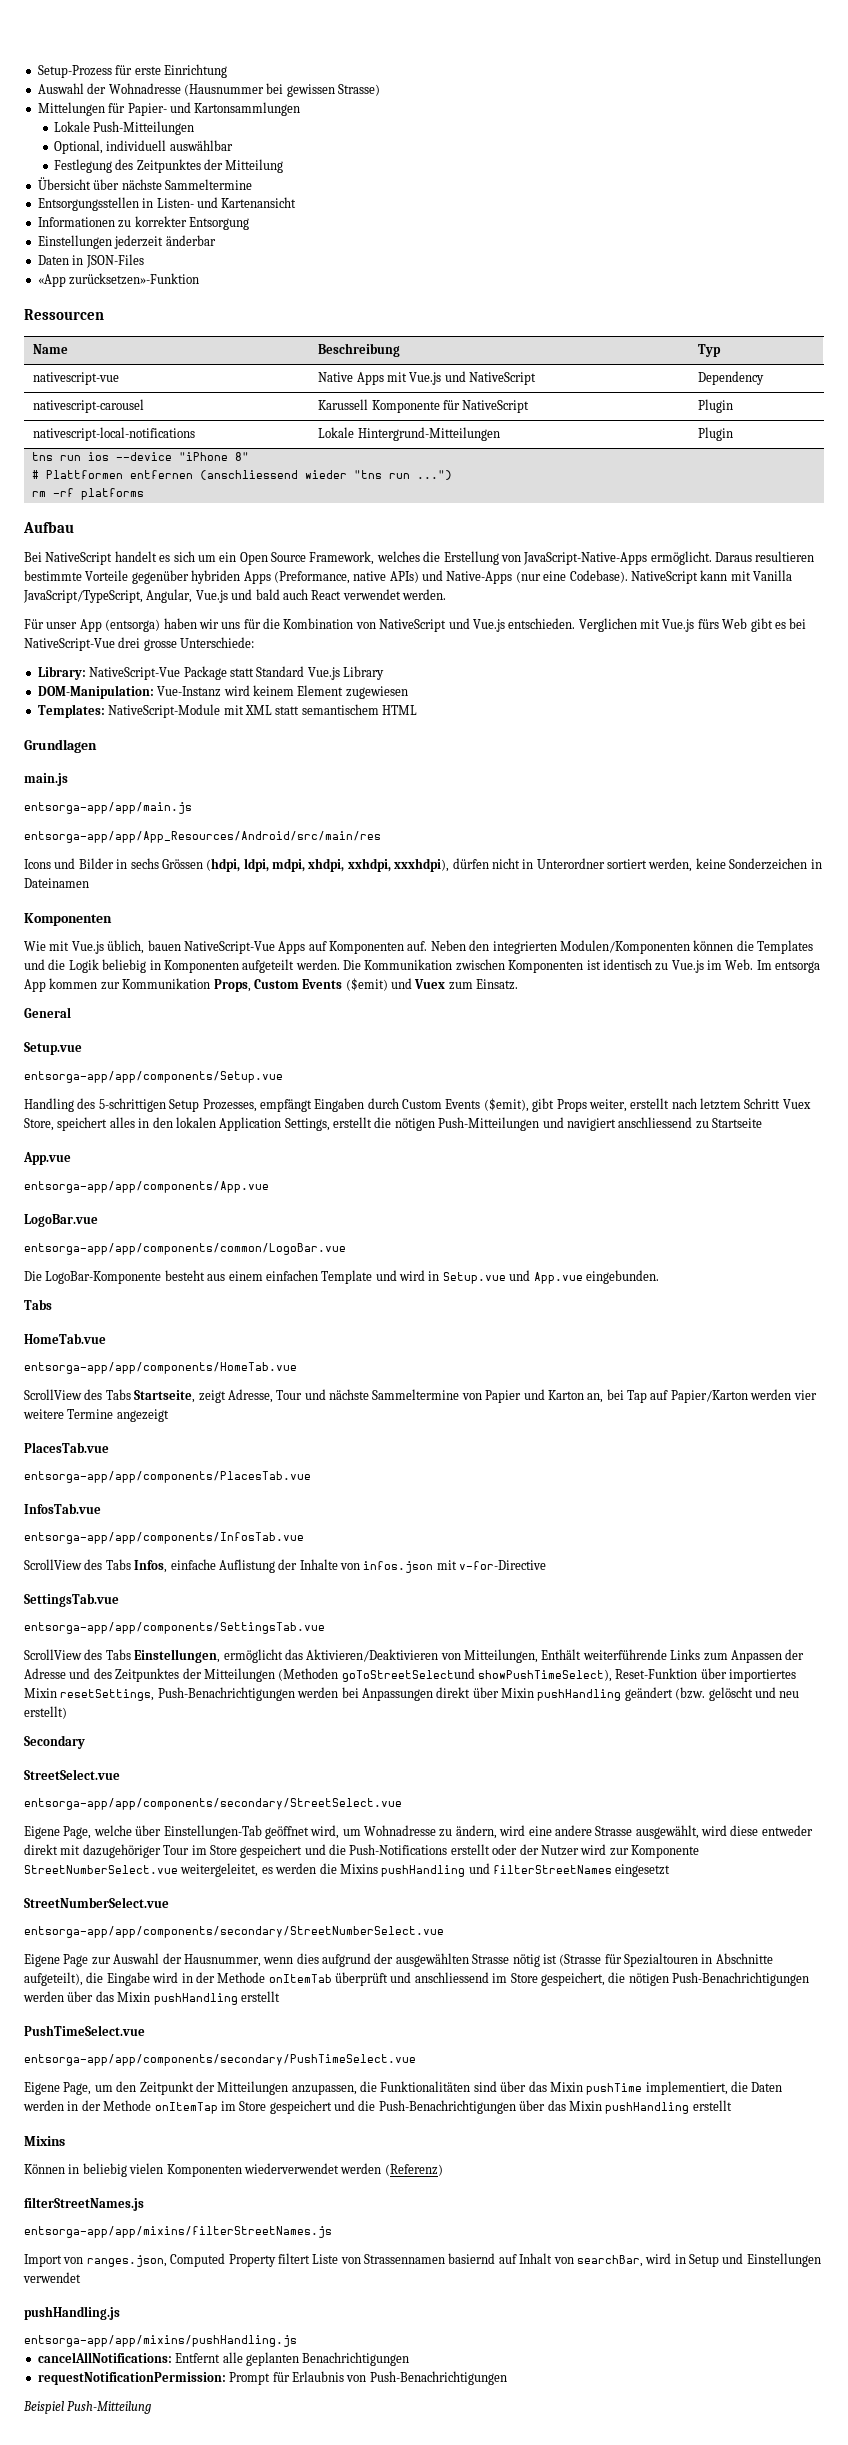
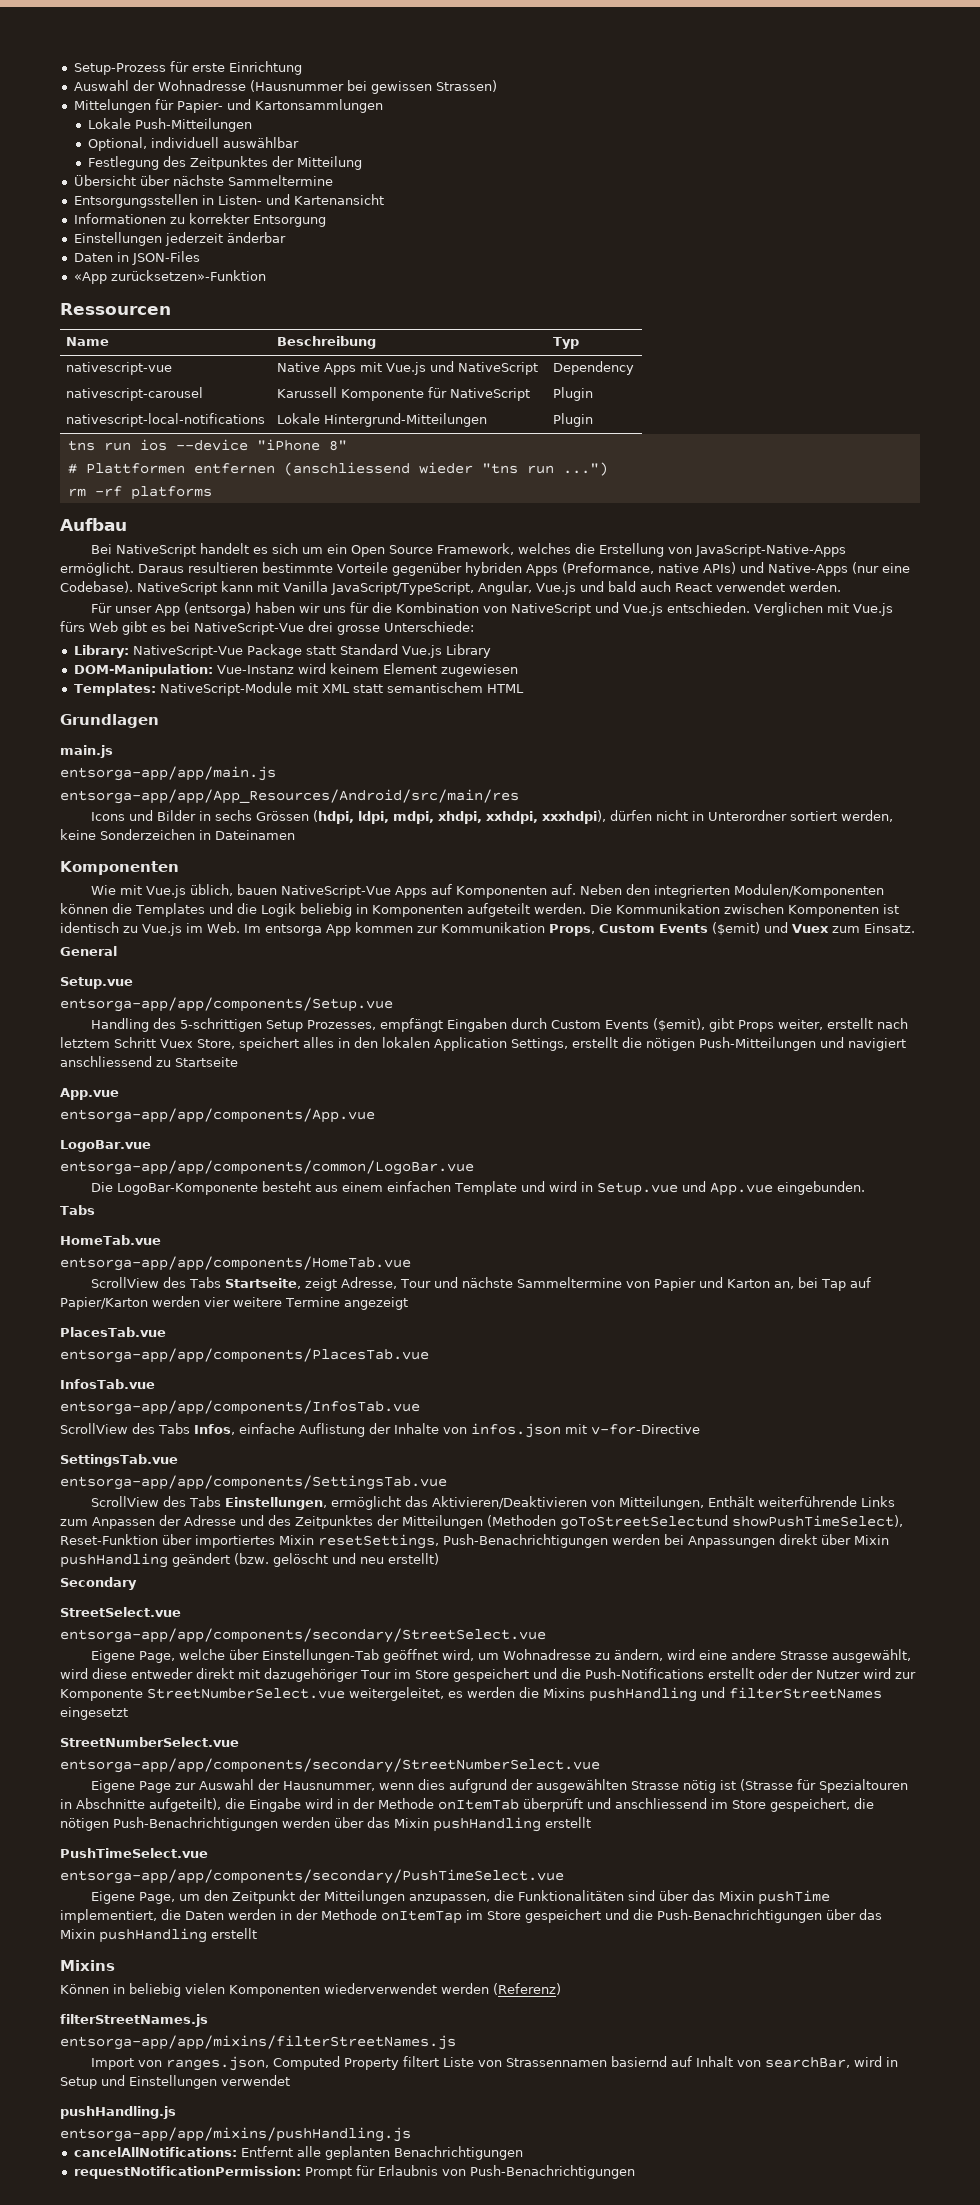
[338,84,380,96] Strasse) -> [435,80,497,92] Strassen)
[23,2401,152,2414] // Beispiel Push-Mitteilung -> (635, 2172) none

